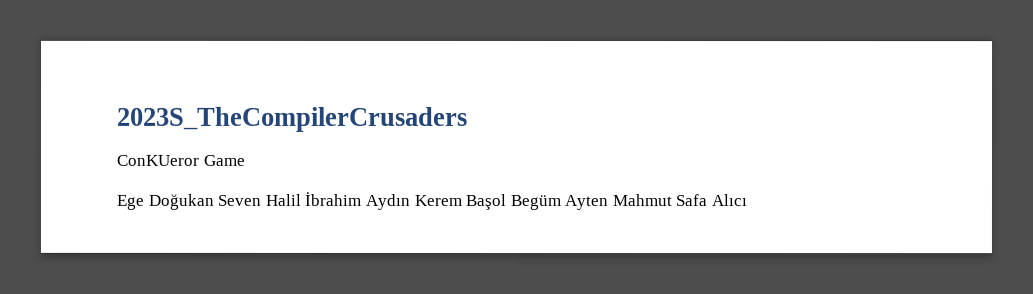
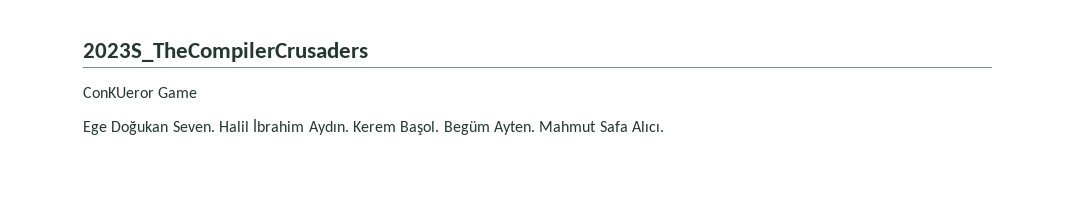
[217,194,262,206] Seven -> [172,121,215,132] Seven.
[364,193,609,211] Aydın Kerem Başol Begüm Ayten -> [308,121,535,135] Aydın. Kerem Başol. Begüm Ayten.
[711,194,748,207] Alıcı -> [631,121,664,132] Alıcı.

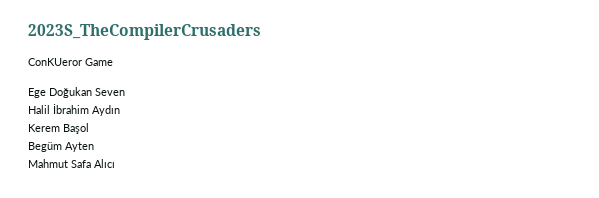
[172,121,215,132] Seven. -> [95,88,125,96] Seven //
[308,121,535,135] Aydın. Kerem Başol. Begüm Ayten. -> [92,105,120,116] [28,123,89,134] [28,142,94,152] Aydın // Kerem Başol // Begüm Ayten //
[631,121,664,132] Alıcı. -> [94,159,115,168] Alıcı

